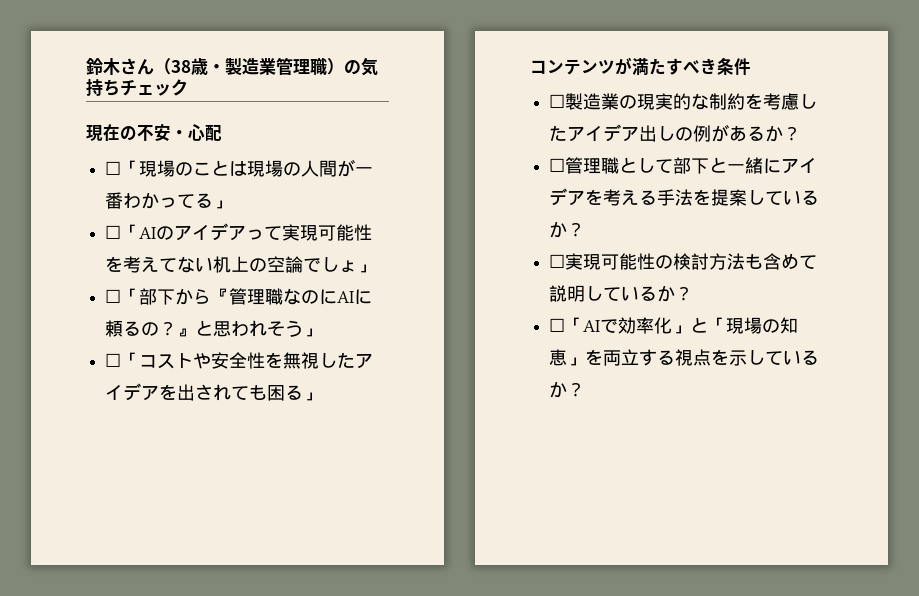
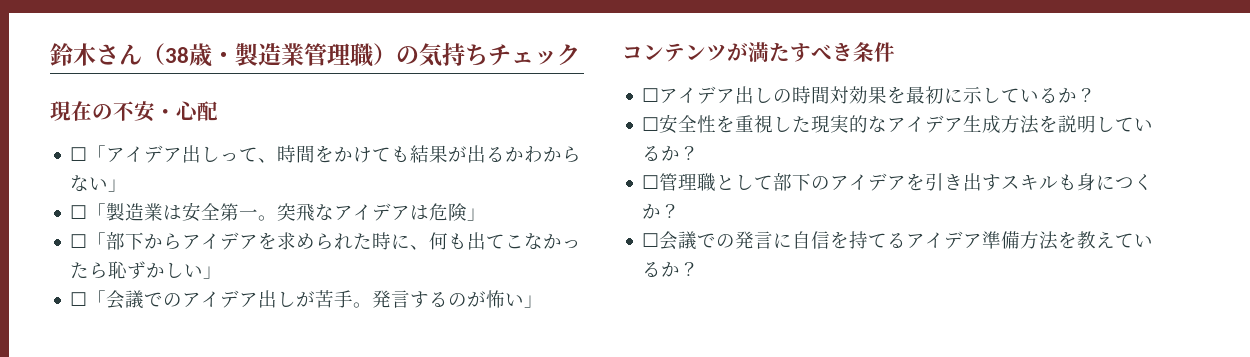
[139,159,374,177] [105,192,232,209] [105,223,373,241] [105,256,376,273] [105,288,373,305] [105,320,322,337] [105,352,374,369] [105,383,304,401] 現場のことは現場の人間が一番わかってる」 // ☐「AIのアイデアって実現可能性を考えてない机上の空論でしょ」 // ☐「部下から『管理職なのにAIに頼るの？』と思われそう」 // ☐「コストや安全性を無視したアイデアを出されても困る -> [106,145,582,163] [70,175,128,192] [70,202,487,222] [70,232,582,250] [70,261,223,279] [70,290,525,309] アイデア出しって、時間をかけても結果が出るかわからない」 // ☐「製造業は安全第一。突飛なアイデアは危険」 // ☐「部下からアイデアを求められた時に、何も出てこなかったら恥ずかしい」 // ☐「会議でのアイデア出しが苦手。発言するのが怖い
[565,93,818,110] [549,124,748,142] 製造業の現実的な制約を考慮したアイデア出しの例があ -> [659,86,1097,104] [642,114,1154,134] アイデア出しの時間対効果を最初に示しているか？ // ☐安全性を重視した現実的なアイデア生成方法を説明してい
[709,157,818,174] [549,188,820,206] [549,221,586,238] [549,253,818,270] [549,285,694,302] [549,317,799,334] [549,349,766,366] と一緒にアイデアを考える手法を提案しているか？ // ☐実現可能性の検討方法も含めて説明しているか？ // ☐「AIで効率化」と「現場の知恵」を両立する視点を示し -> [811,173,1154,191] [642,203,681,219] [642,231,1116,250] のアイデアを引き出すスキルも身につくか？ // ☐会議での発言に自信を持てるアイデア準備方法を教え

